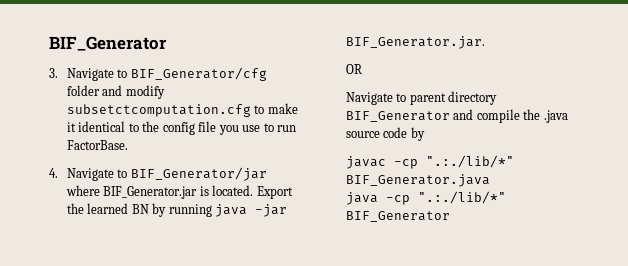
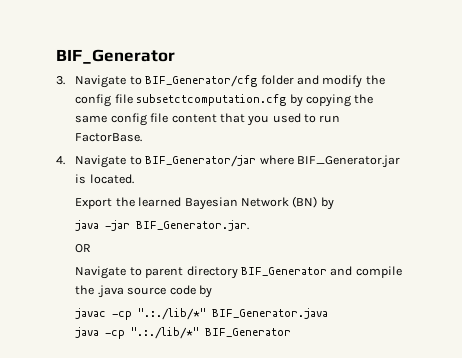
[66,103,298,117] [66,121,261,135] subsetctcomputation.cfg to make it identical to the config file you use -> [365,75,385,85] [75,94,374,107] [75,113,301,126] the config file subsetctcomputation.cfg by copying the same config file content that you used
(254, 190) none -> (134, 179) //
[131,203,212,217] BN by running -> [184,196,334,210] Bayesian Network (BN) by //

